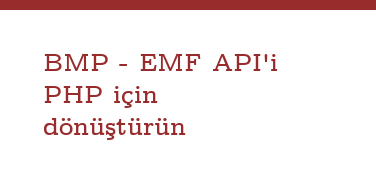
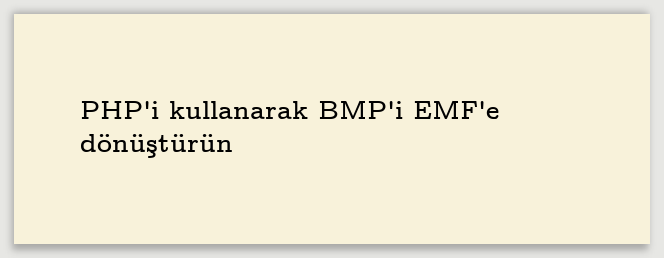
[43,53,278,71] [43,86,158,108] BMP - EMF API'i PHP için -> [80,100,499,119] PHP'i kullanarak BMP'i EMF'e

